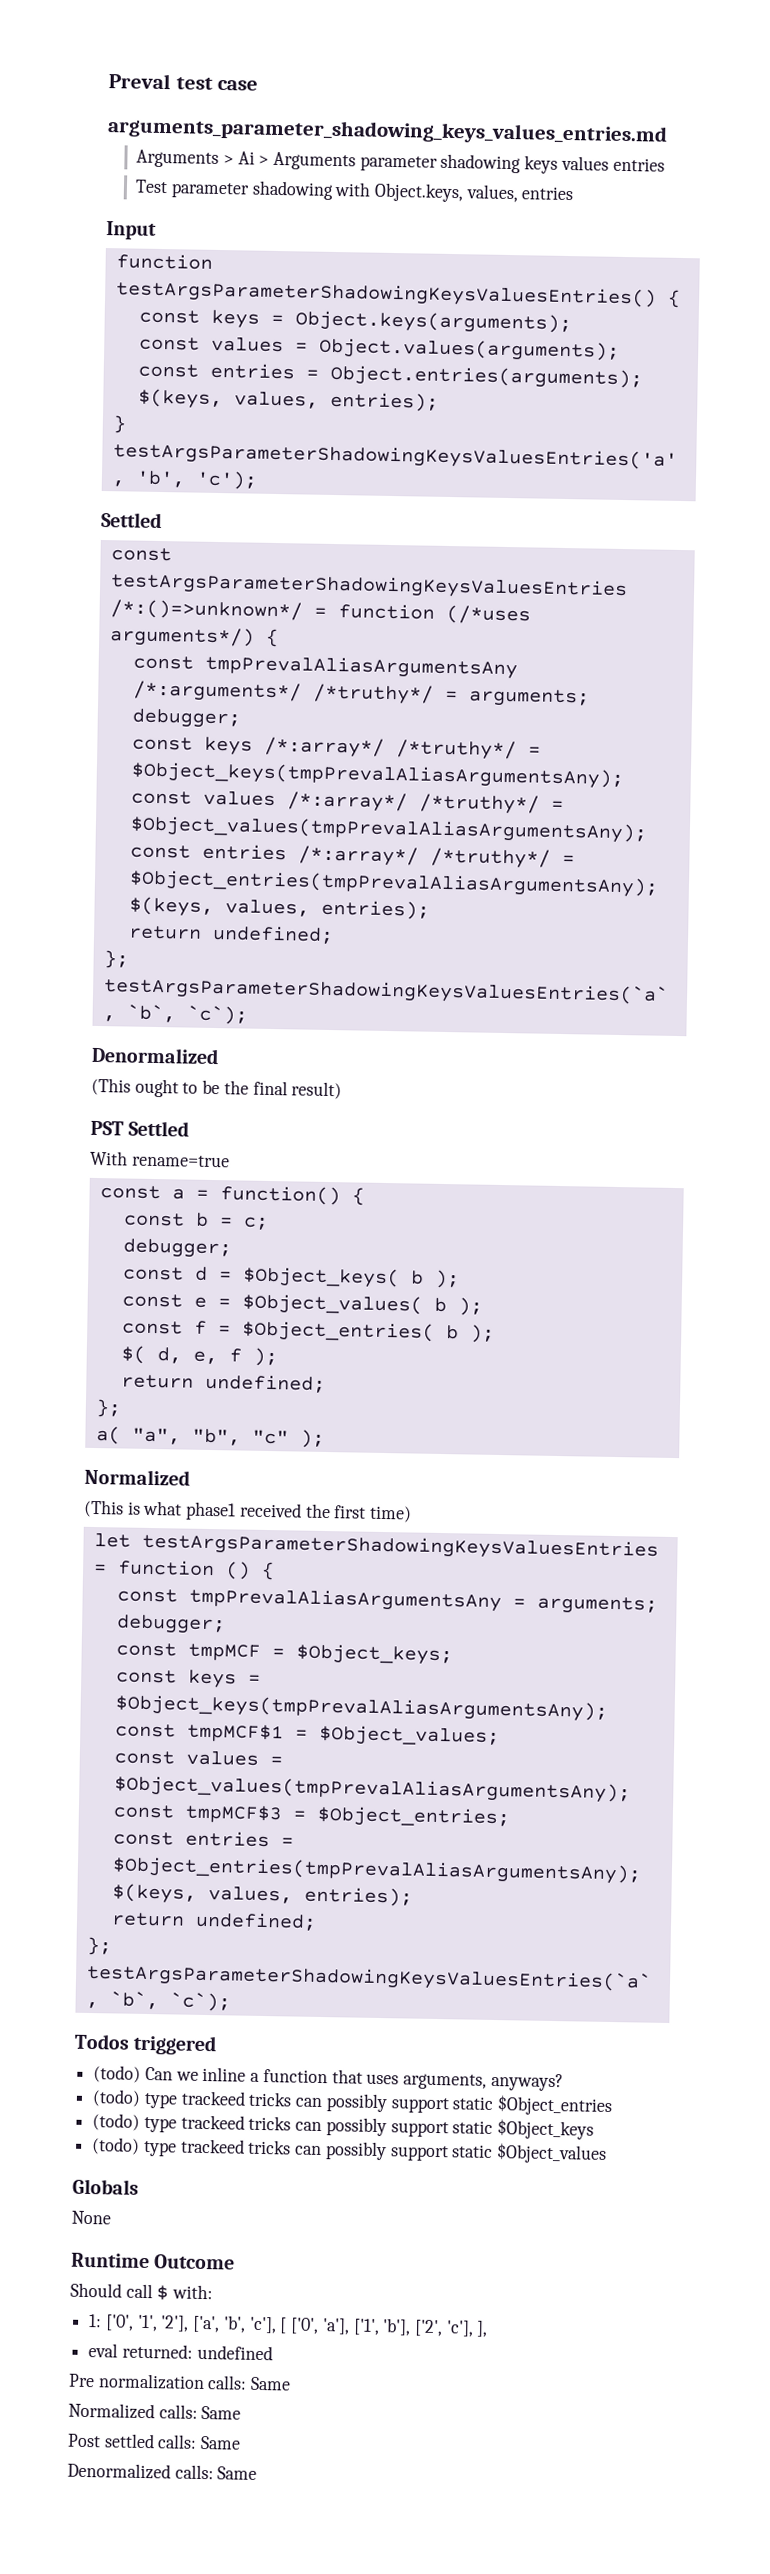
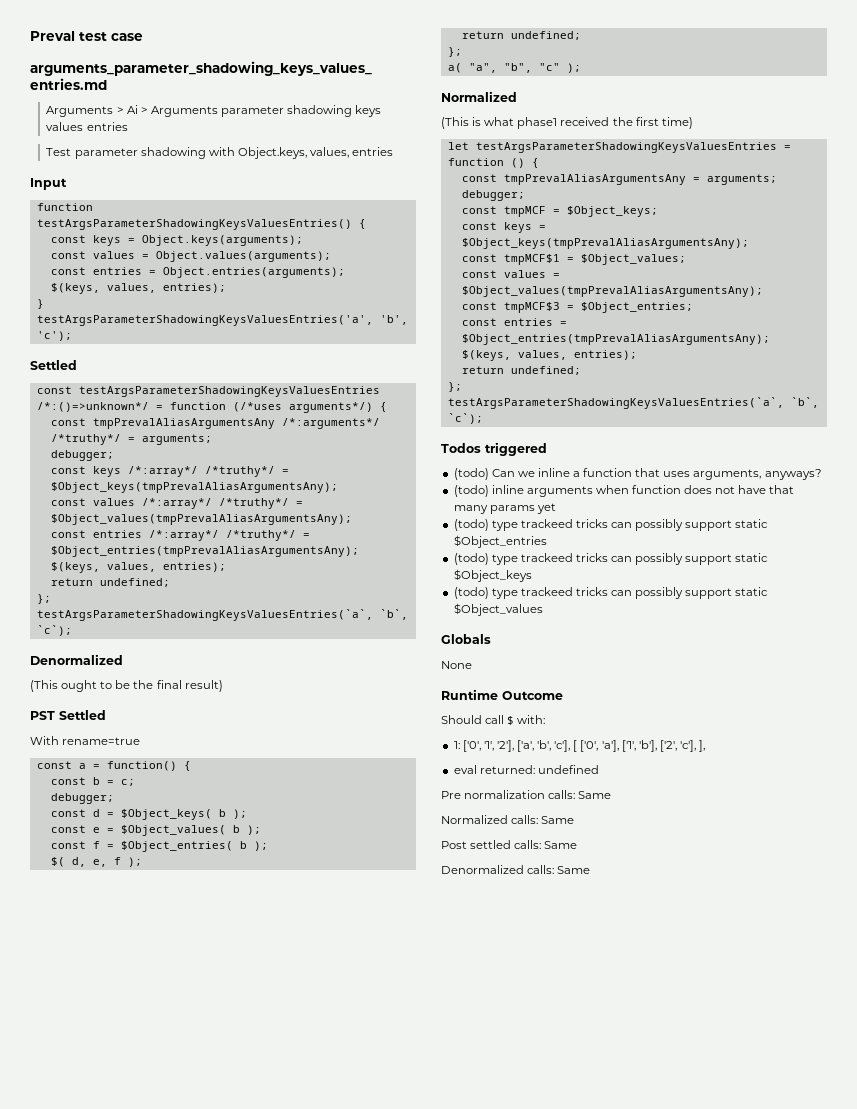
(564, 2082) none -> [453,485,795,497] [453,503,556,514] // (todo) inline arguments when function does not have that many params yet

